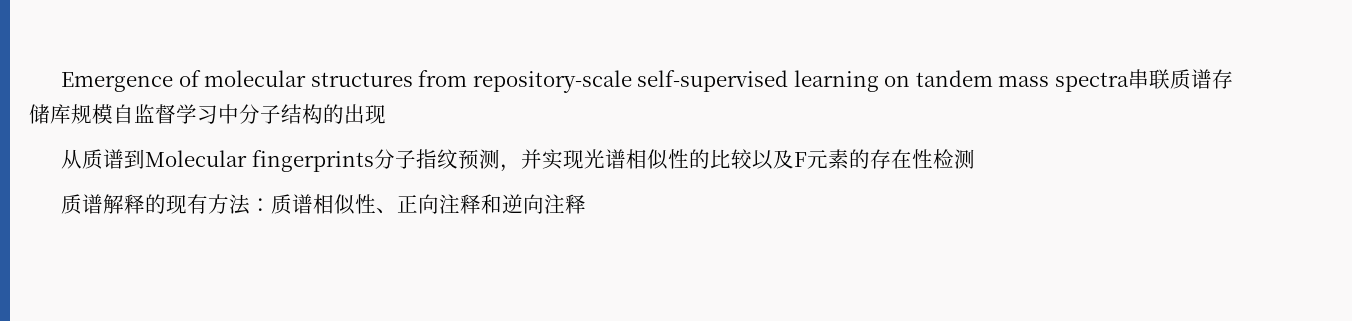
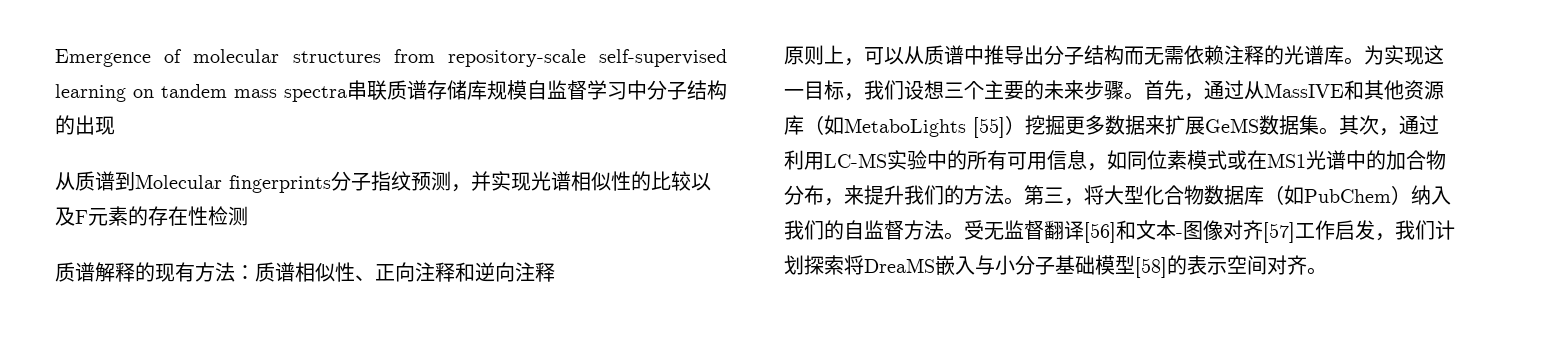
(587, 204) none -> [784,45,1444,66] [784,80,1444,101] [784,115,1439,138] [784,150,1446,171] [784,185,1451,206] [784,220,1455,243] [784,255,1327,278] // 原则上，可以从质谱中推导出分子结构而无需依赖注释的光谱库。为实现这一目标，我们设想三个主要的未来步骤。首先，通过从MassIVE和其他资源库（如MetaboLights [55]）挖掘更多数据来扩展GeMS数据集。其次，通过利用LC-MS实验中的所有可用信息，如同位素模式或在MS1光谱中的加合物分布，来提升我们的方法。第三，将大型化合物数据库（如PubChem）纳入我们的自监督方法。受无监督翻译[56]和文本-图像对齐[57]工作启发，我们计划探索将DreaMS嵌入与小分子基础模型[58]的表示空间对齐。

